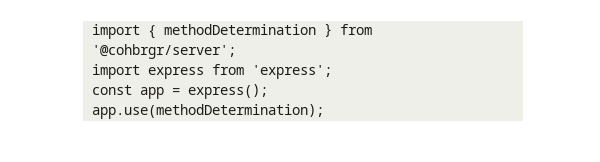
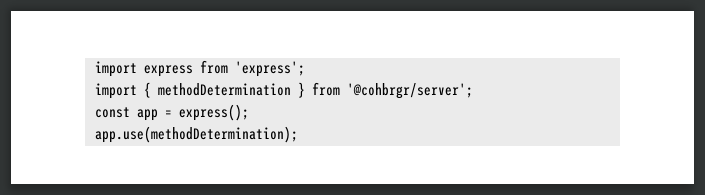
[92,24,141,39] import -> [94,60,305,77] [94,83,137,99] import express from 'express'; // import
[92,64,333,79] // import express from 'express'; -> (473, 91) none

